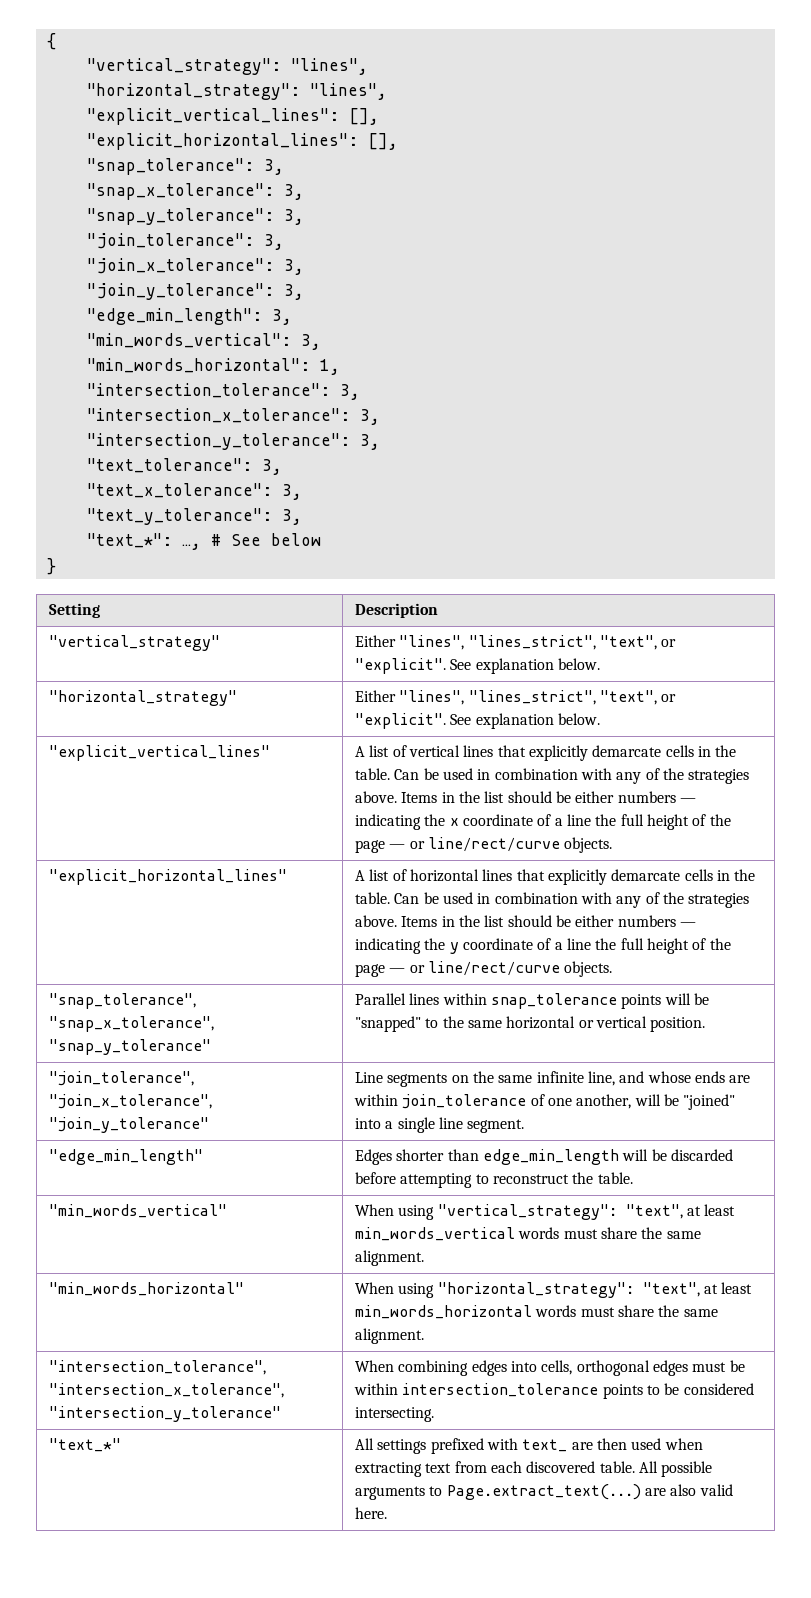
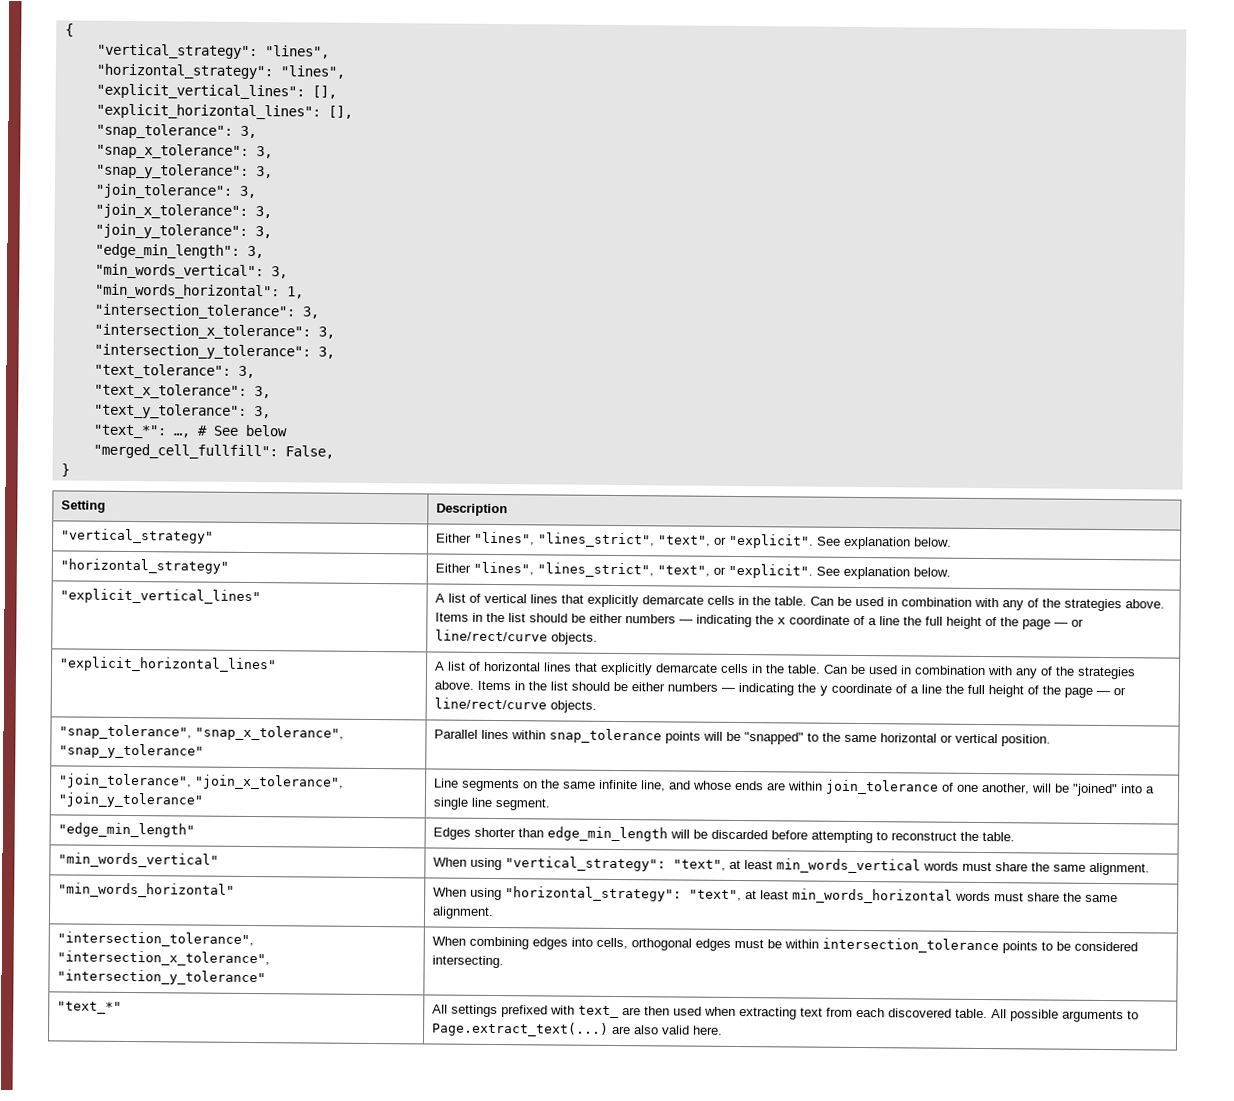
(321, 539) none -> [92,443,334,460] // "merged_cell_fullfill": False,

